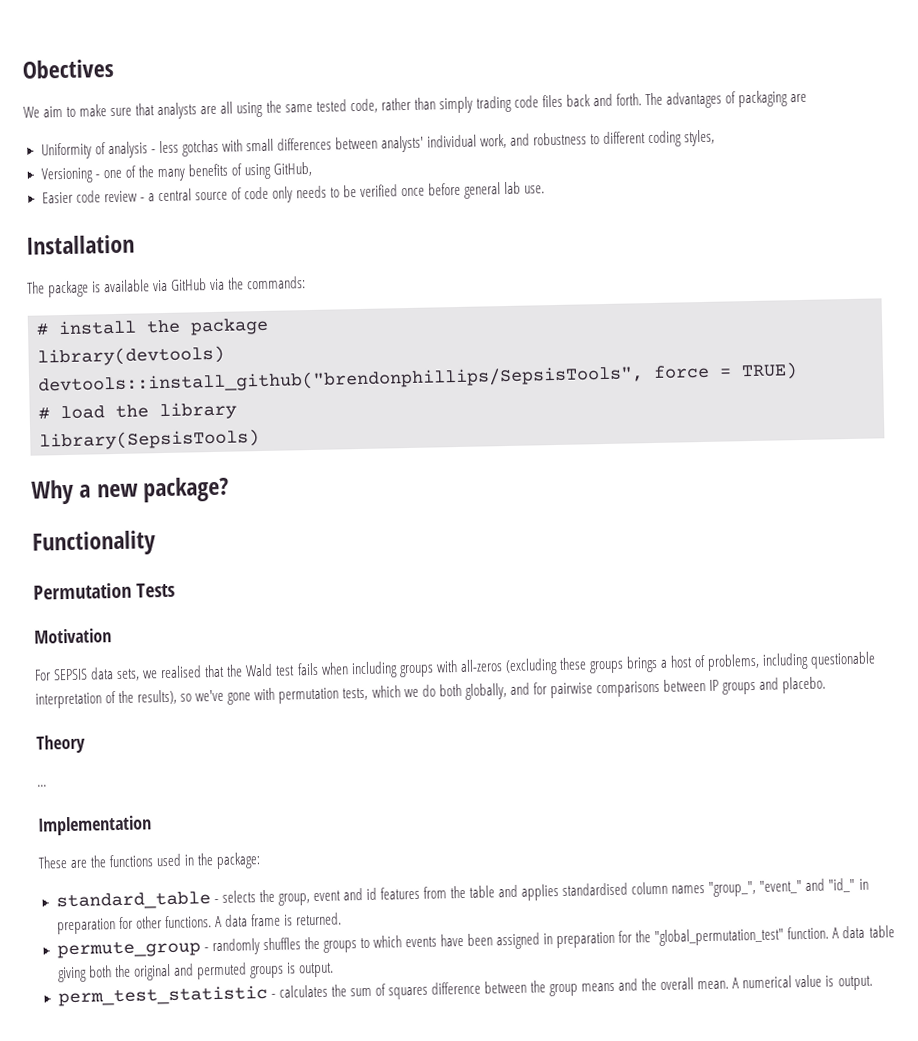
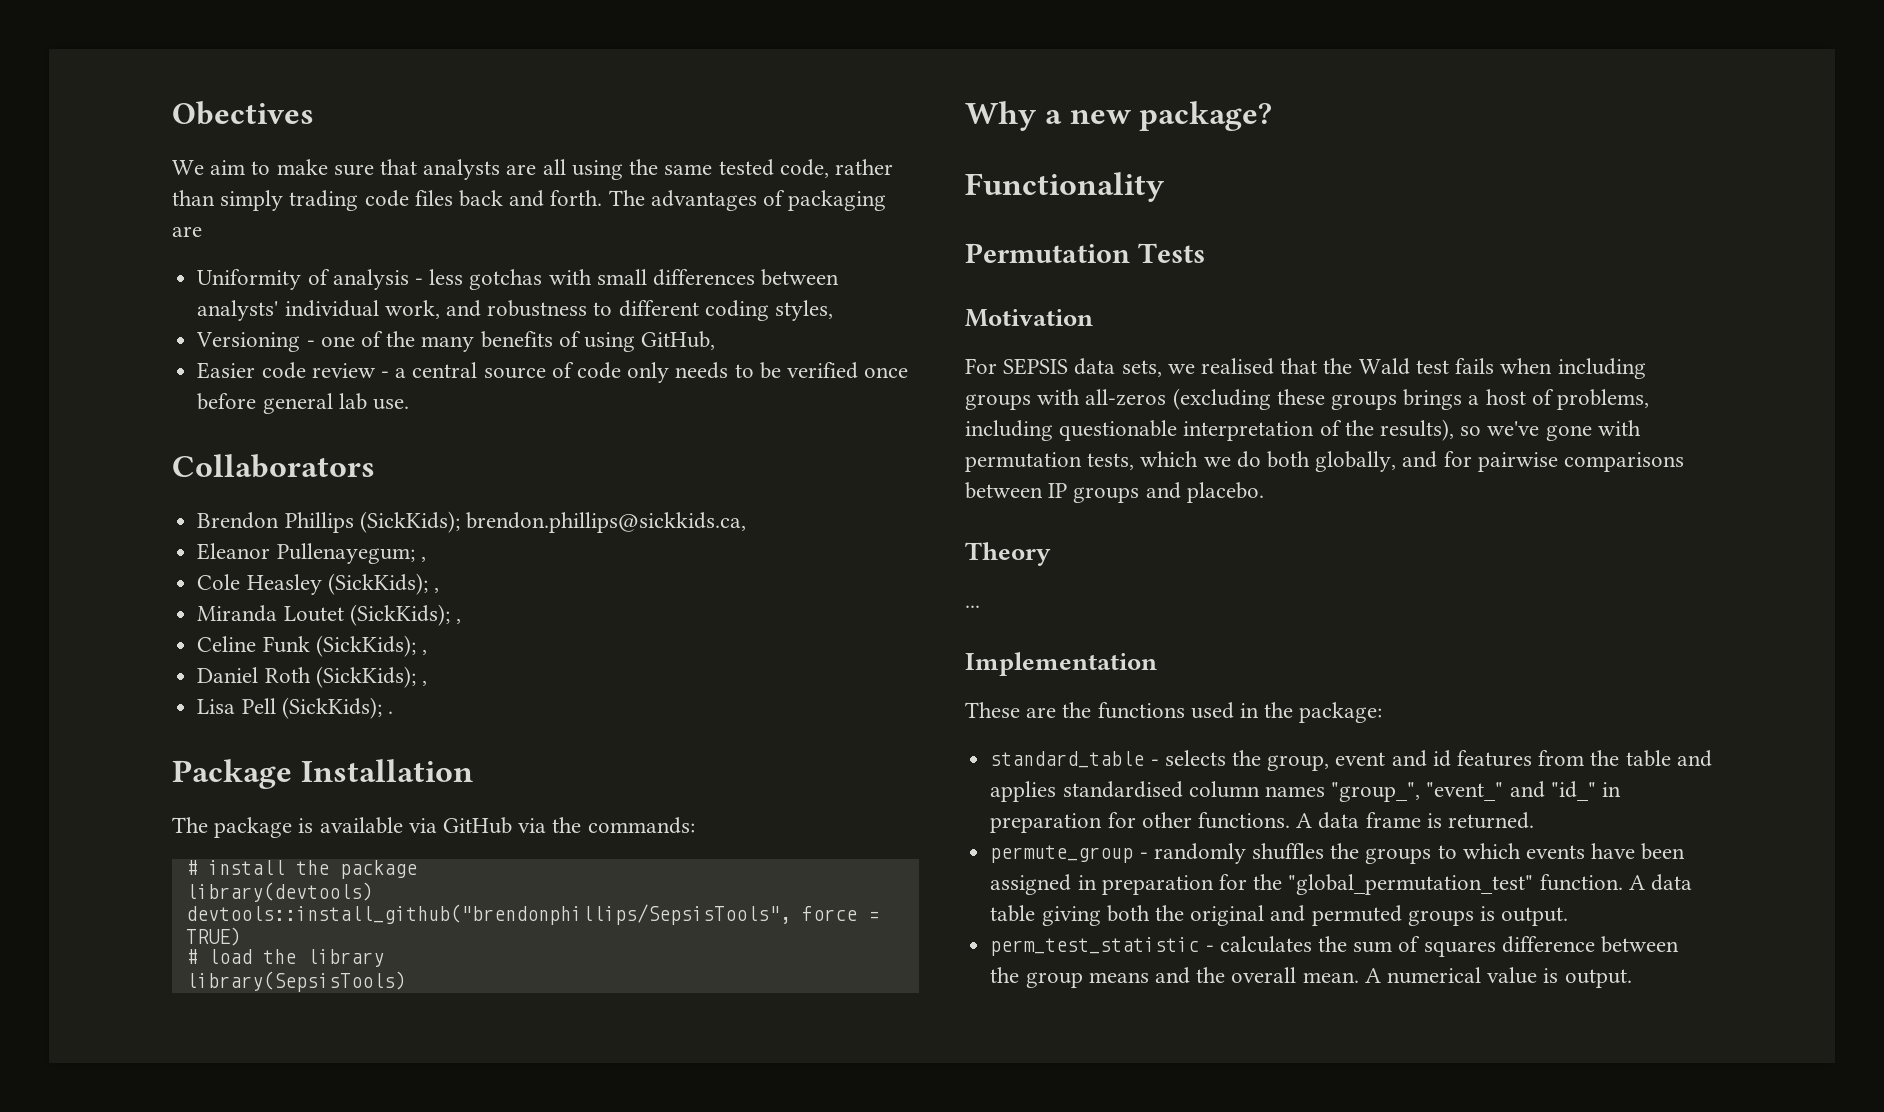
(546, 189) none -> [172,454,375,478] [197,511,746,533] [197,543,426,564] [197,573,439,595] [197,604,461,626] [197,635,427,657] [197,666,427,688] [197,697,393,719] [172,759,292,789] Collaborators // Brendon Phillips (SickKids); brendon.phillips@sickkids.ca, // Eleanor Pullenayegum; , // Cole Heasley (SickKids); , // Miranda Loutet (SickKids); , // Celine Funk (SickKids); , // Daniel Roth (SickKids); , // Lisa Pell (SickKids); . // Package

